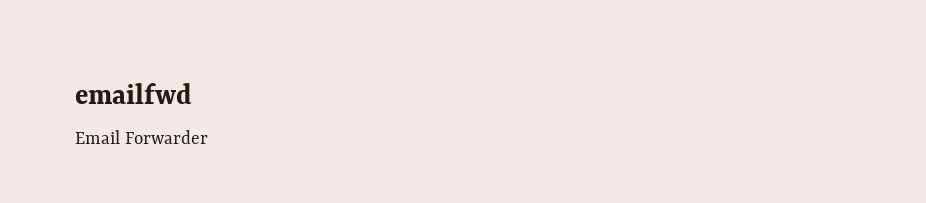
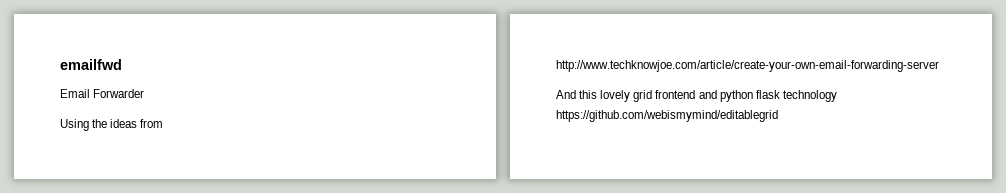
(209, 137) none -> [60,119,164,131] [556,60,939,72] [556,90,837,102] [556,110,778,122] // Using the ideas from http://www.techknowjoe.com/article/create-your-own-email-forwarding-server // And this lovely grid frontend and python flask technology https://github.com/webismymind/editablegrid

